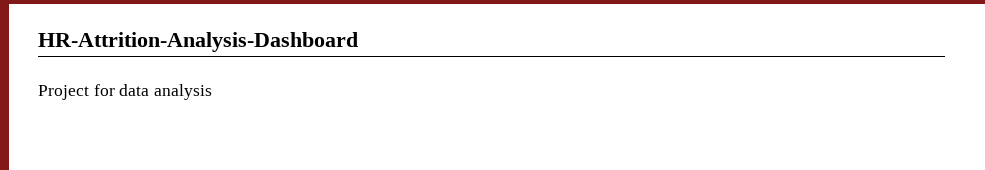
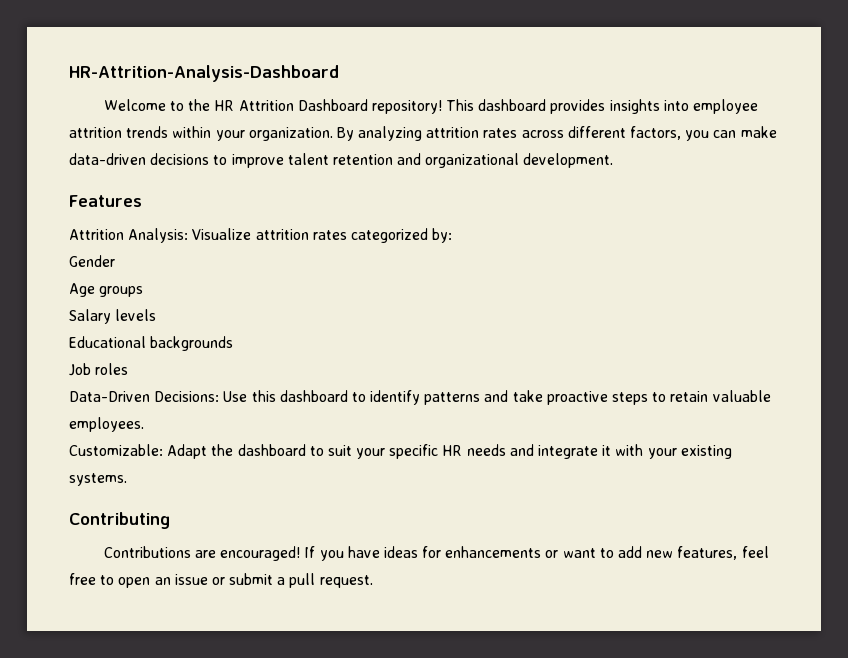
[38,84,213,100] Project for data analysis -> [103,99,758,114] [69,126,777,141] [69,153,614,168] [69,195,142,207] [69,228,453,243] [69,255,115,267] [69,283,144,297] [69,309,157,324] [69,336,234,351] [69,363,129,376] [69,390,771,405] [69,417,144,432] [69,444,732,459] [69,473,127,486] [69,512,170,529] [103,546,769,561] [69,573,373,588] Welcome to the HR Attrition Dashboard repository! This dashboard provides insights into employee attrition trends within your organization. By analyzing attrition rates across different factors, you can make data-driven decisions to improve talent retention and organizational development. // Features // Attrition Analysis: Visualize attrition rates categorized by: // Gender // Age groups // Salary levels // Educational backgrounds // Job roles // Data-Driven Decisions: Use this dashboard to identify patterns and take proactive steps to retain valuable employees. // Customizable: Adapt the dashboard to suit your specific HR needs and integrate it with your existing systems. // Contributing // Contributions are encouraged! If you have ideas for enhancements or want to add new features, feel free to open an issue or submit a pull request.

